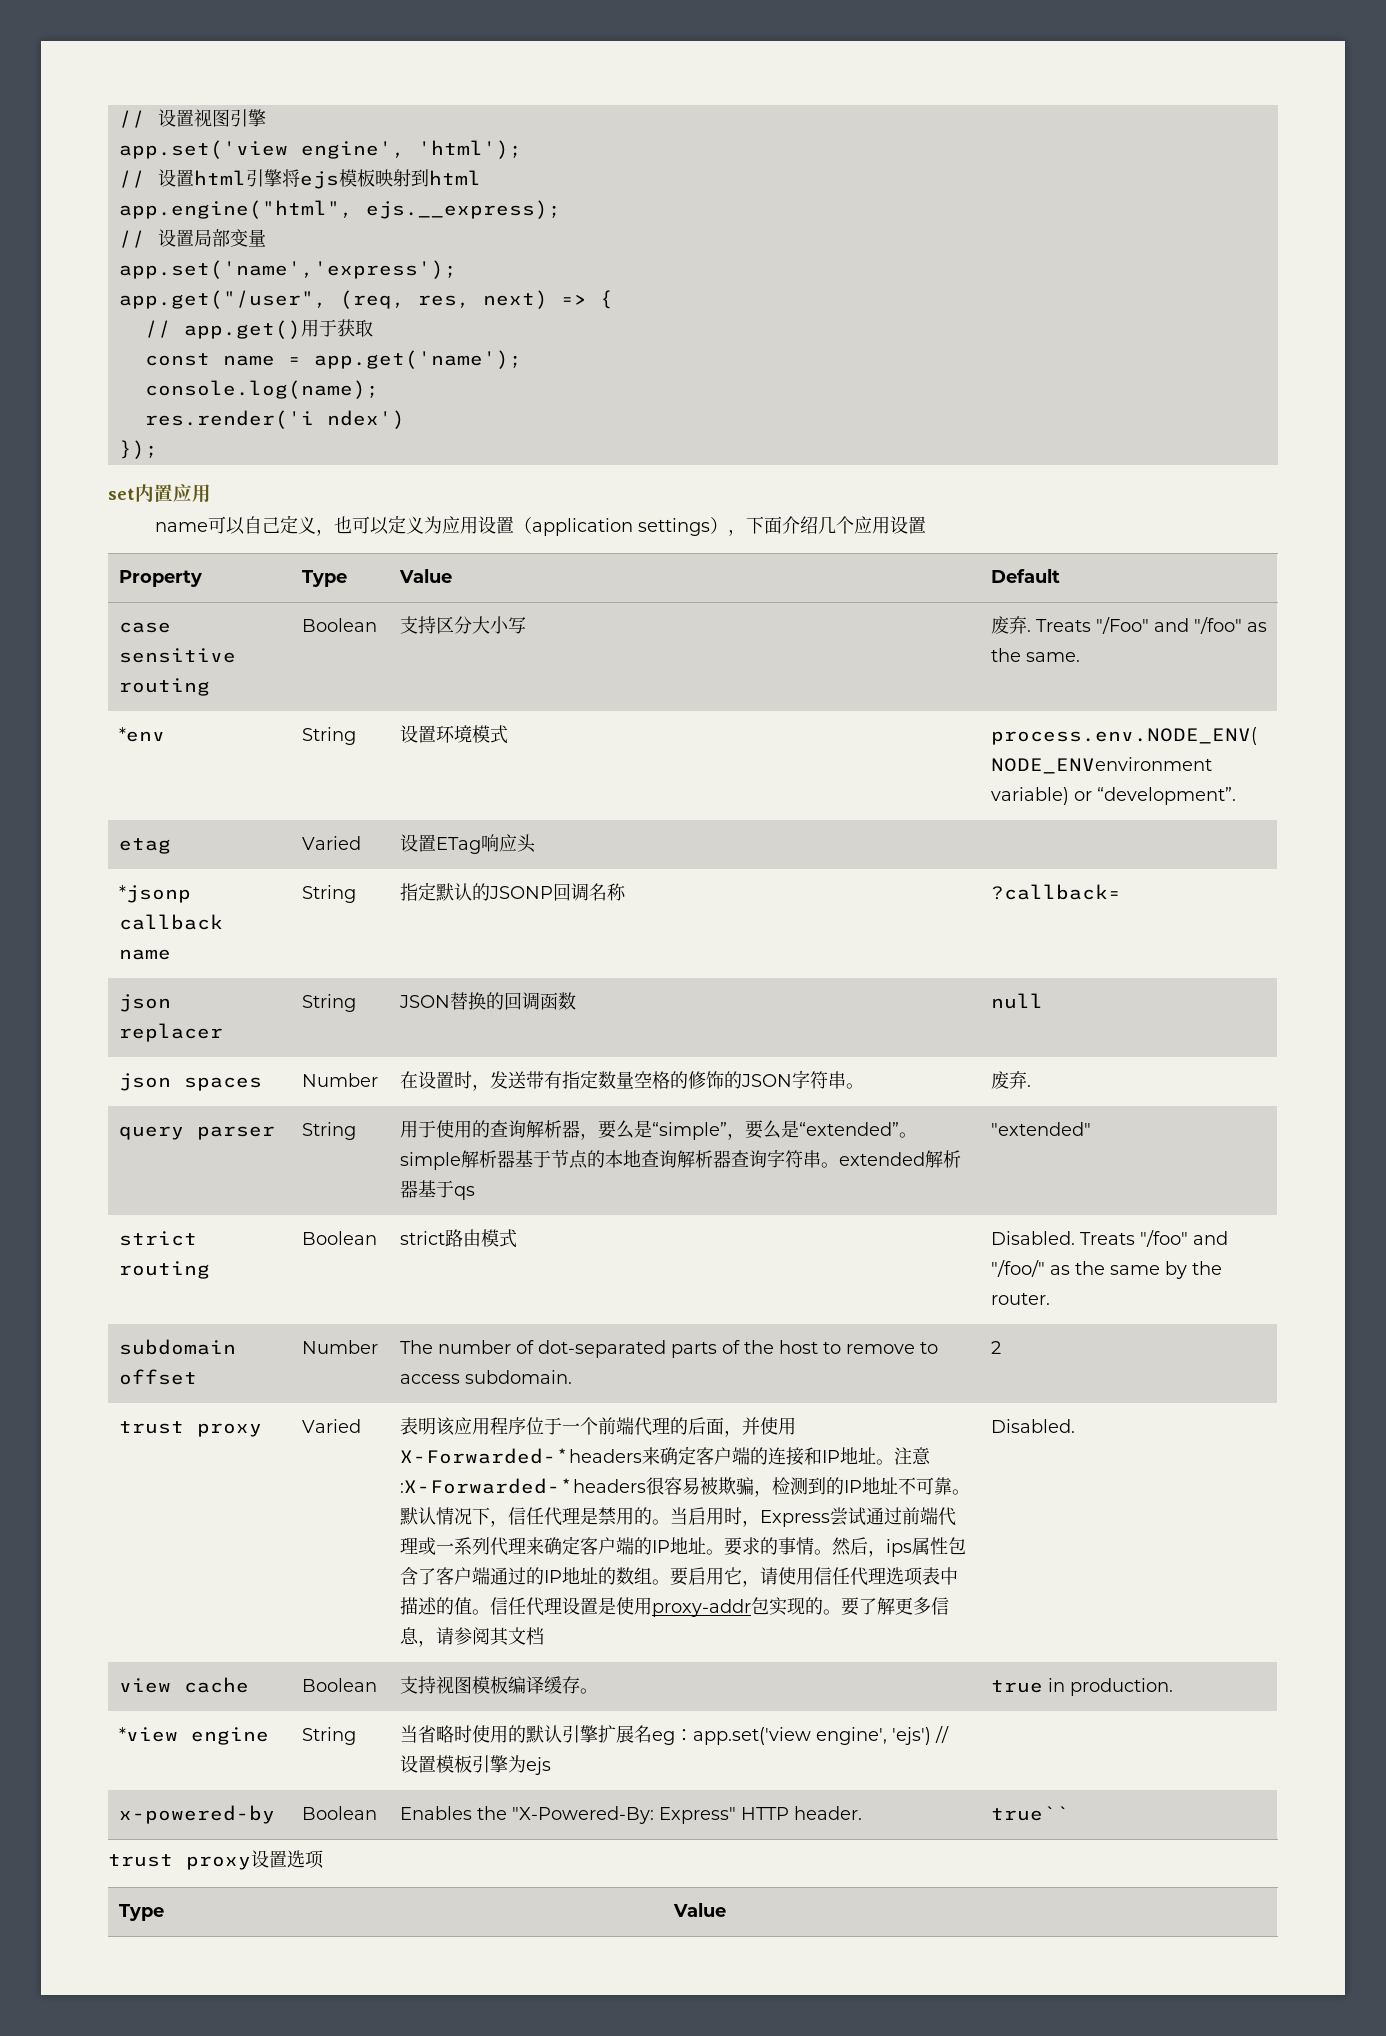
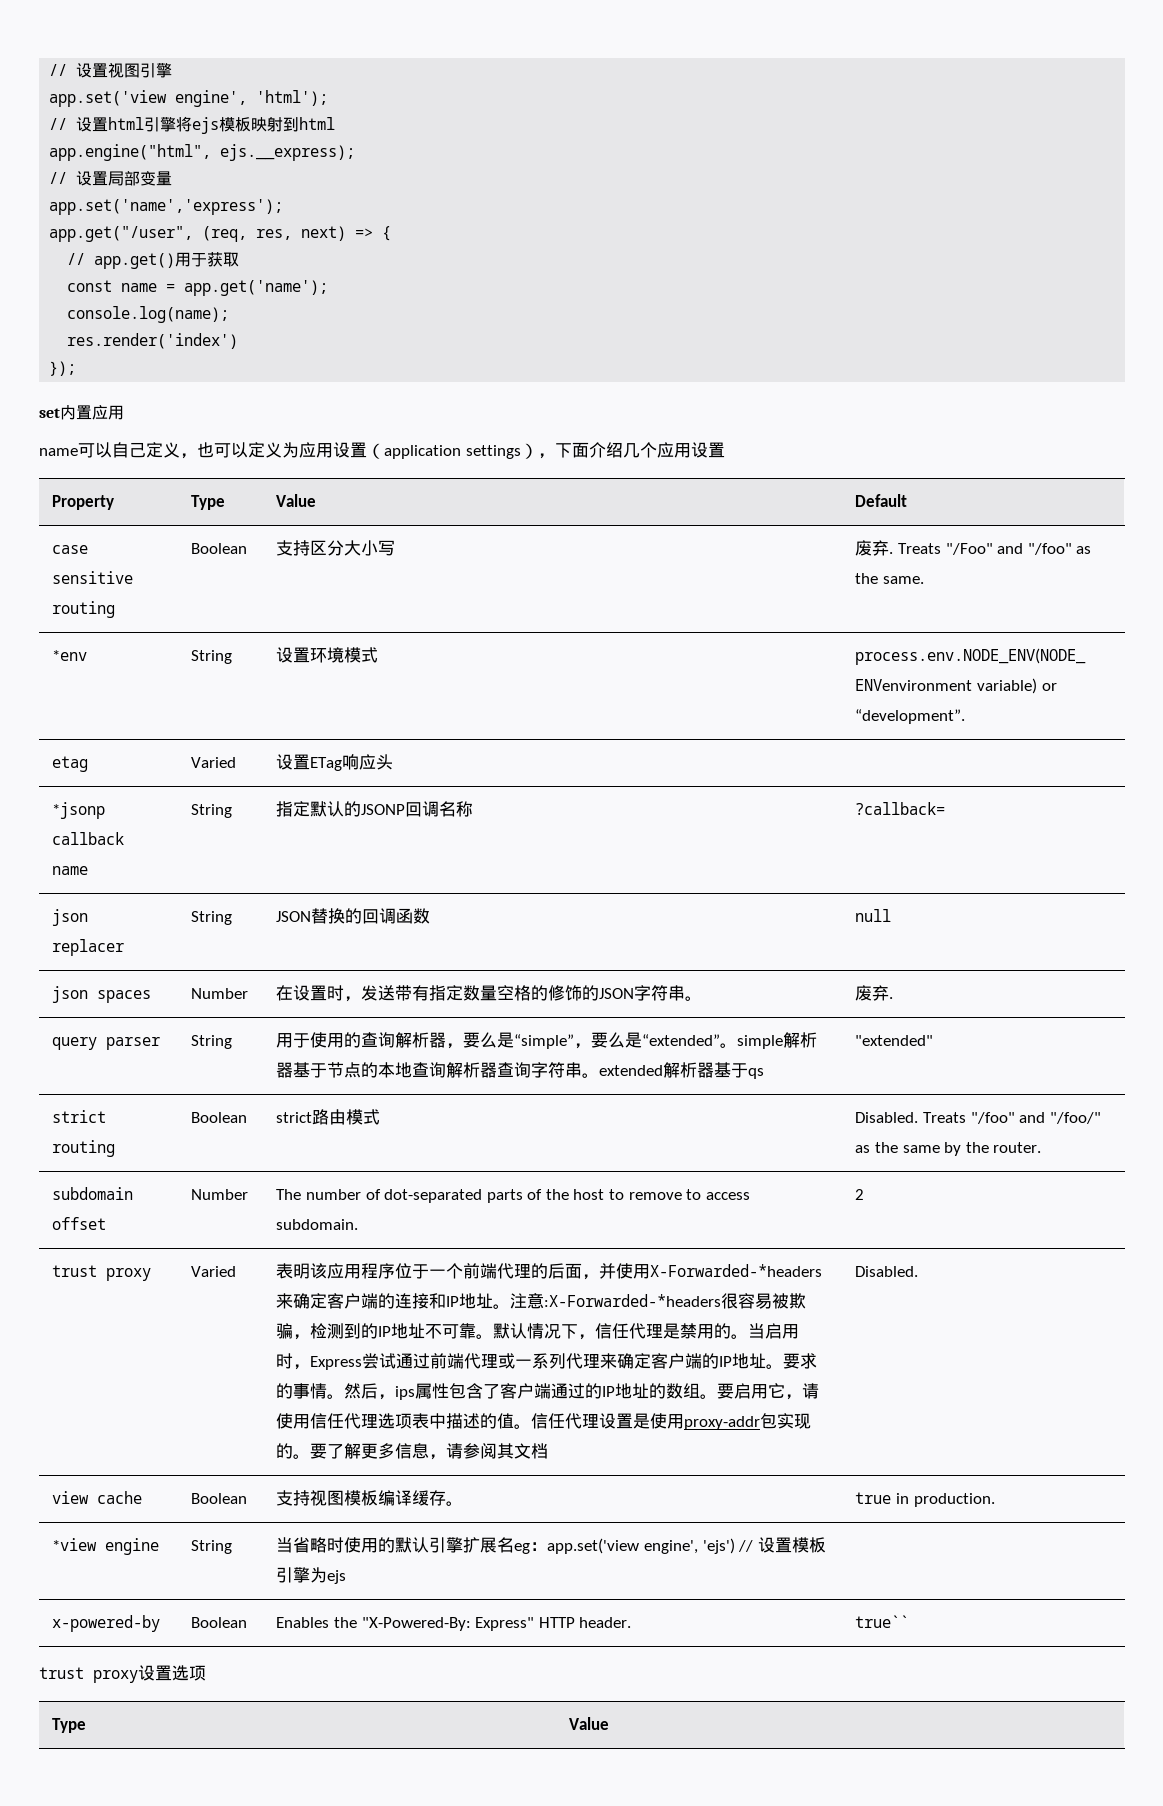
[144,410,405,429] res.render('i ndex') -> [67,333,239,349] res.render('index')

